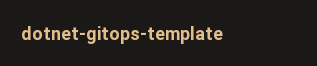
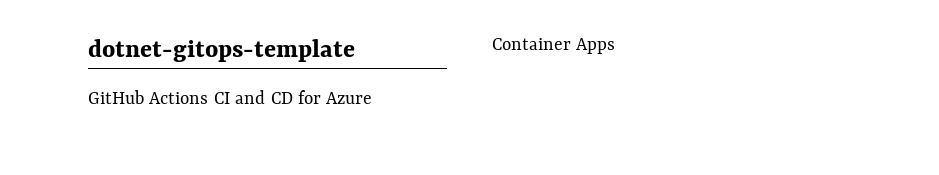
(223, 35) none -> [88,90,373,104] [492,38,616,54] // GitHub Actions CI and CD for Azure Container Apps

